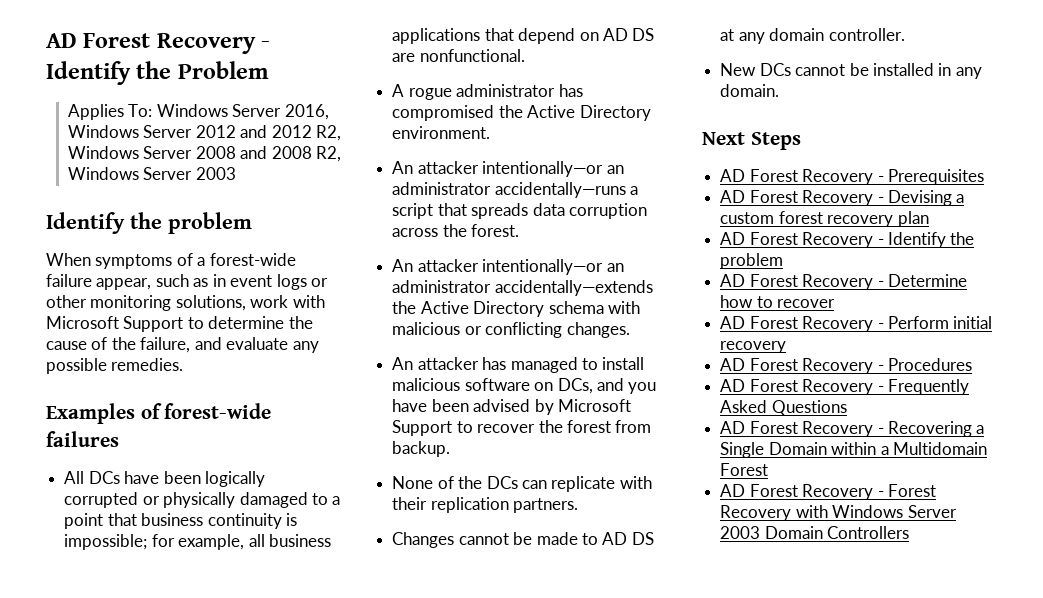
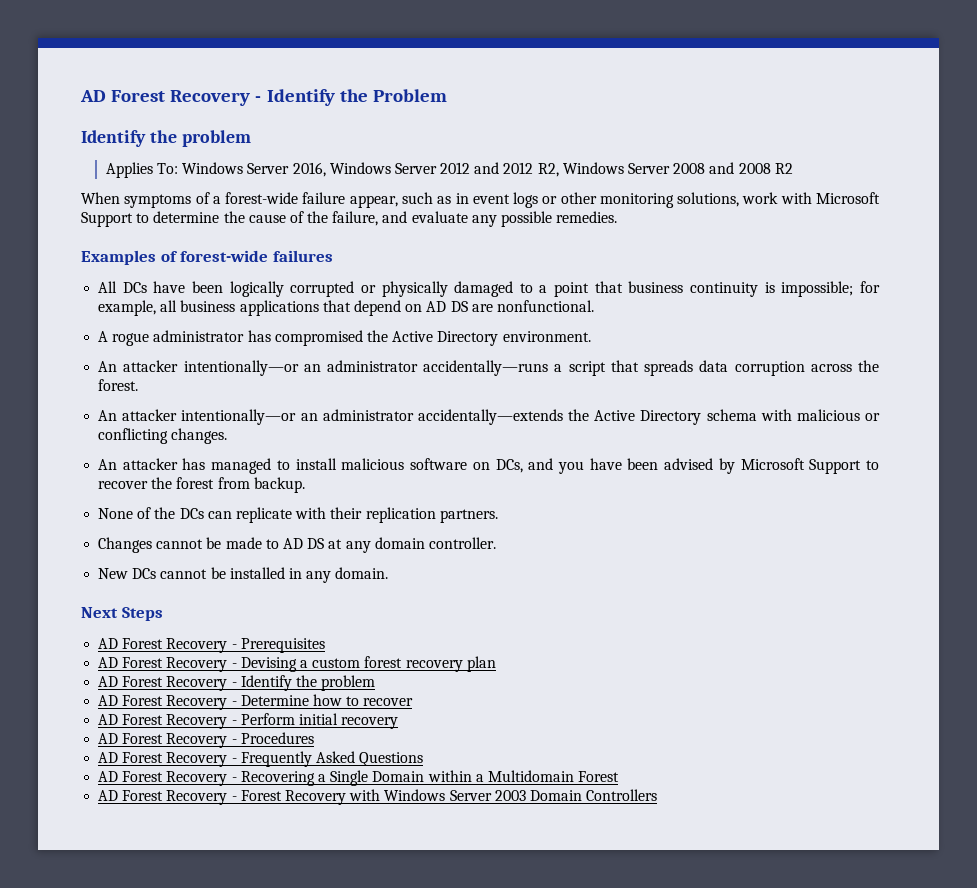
(269, 70) none -> [81,130,251,147] // Identify the problem
[315,146,341,162] [67,167,236,180] [46,212,252,234] R2, Windows Server 2003 // Identify the problem -> [774,163,793,174] R2

